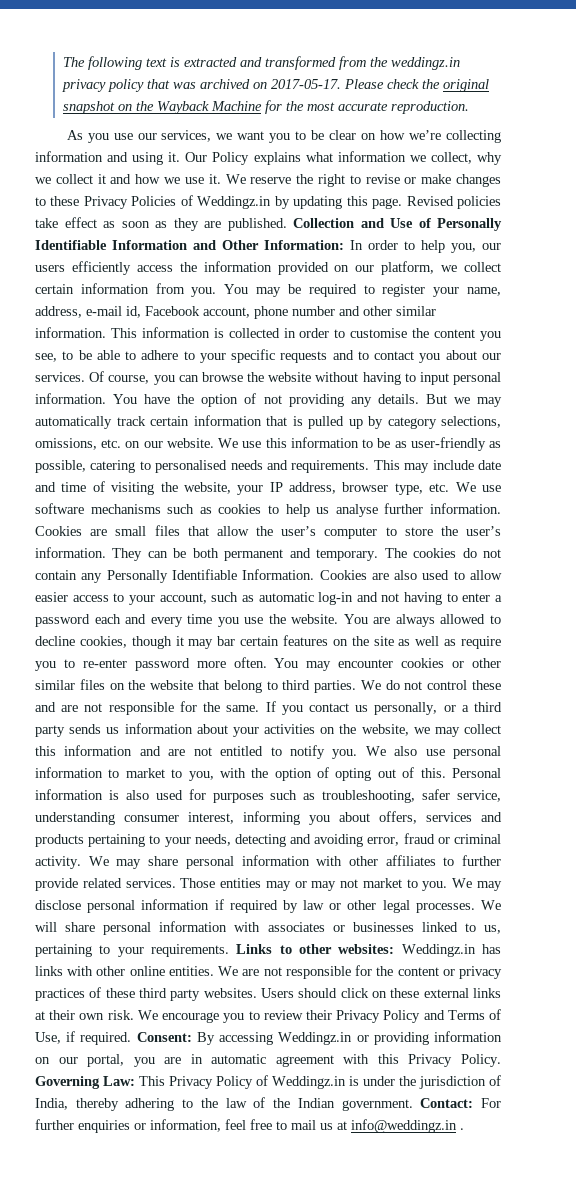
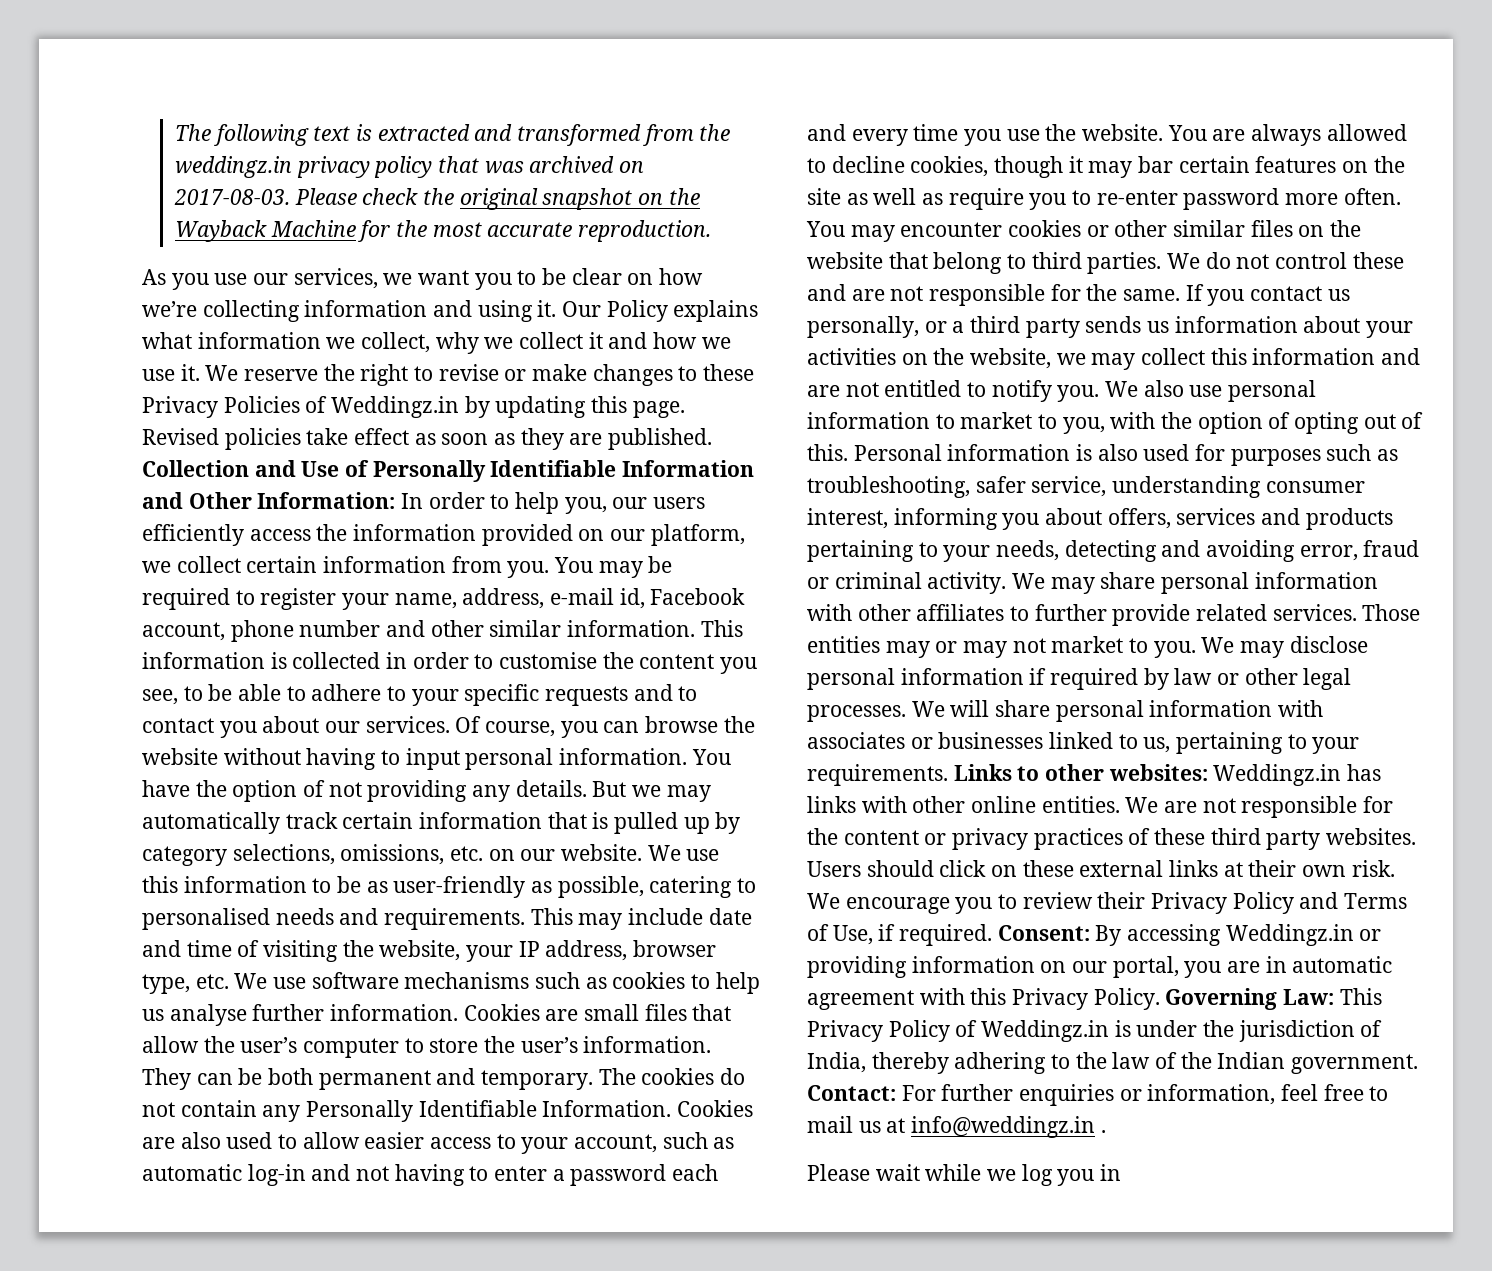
[271,79,342,89] 2017-05-17. -> [173,189,290,205] 2017-08-03.
(464, 1129) none -> [807,1164,1122,1186] // Please wait while we log you in

